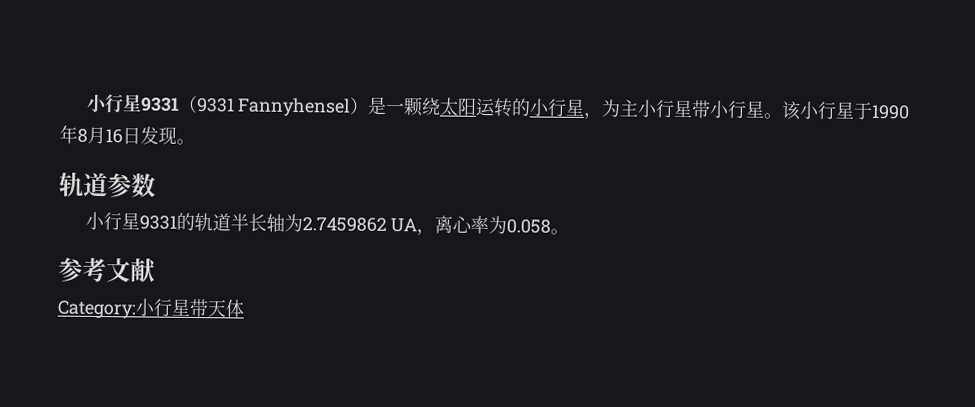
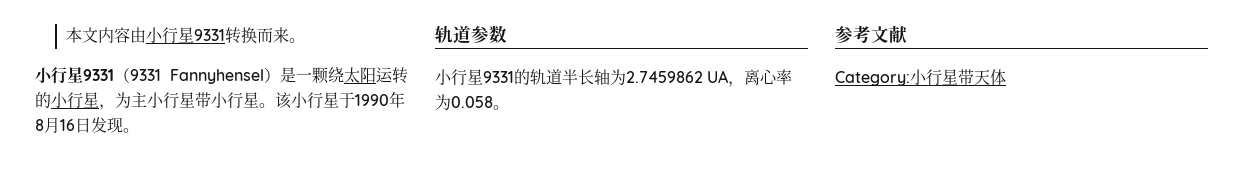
(85, 103) none -> [66,27,306,44] 本文内容由小行星9331转换而来。 //

